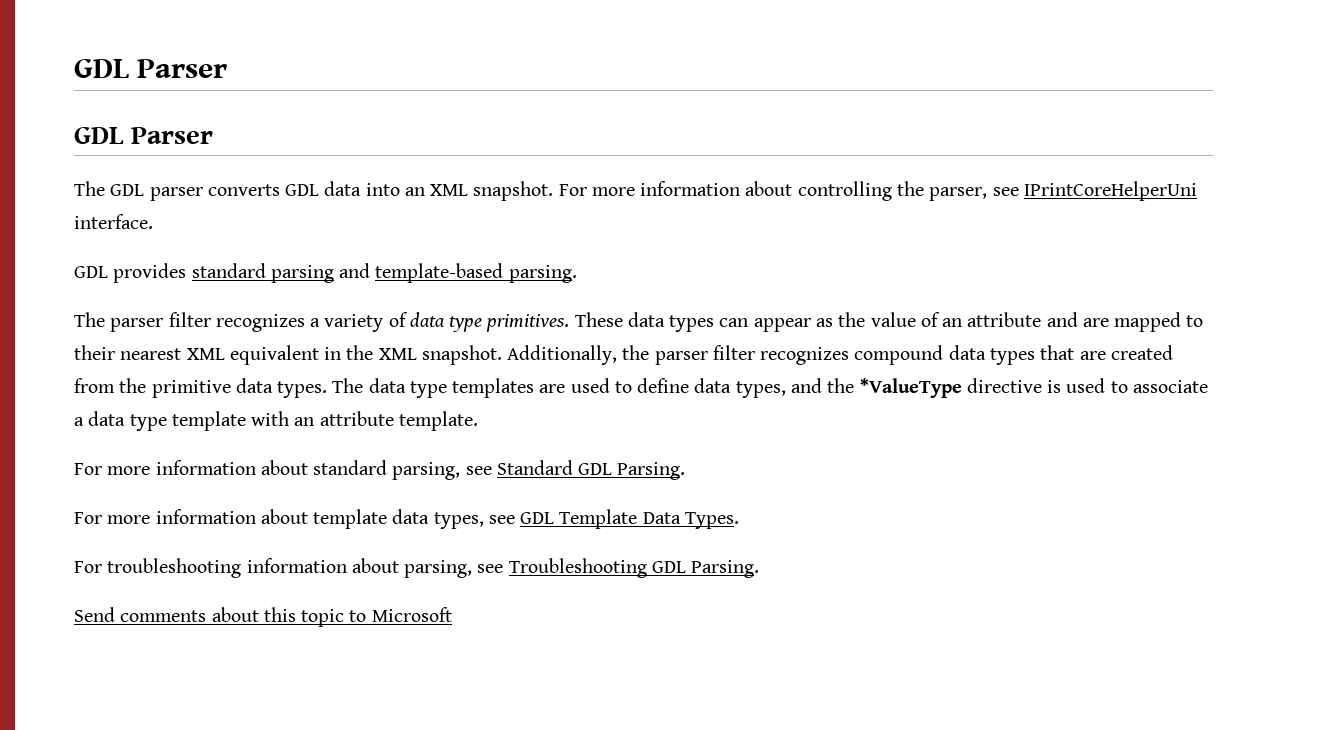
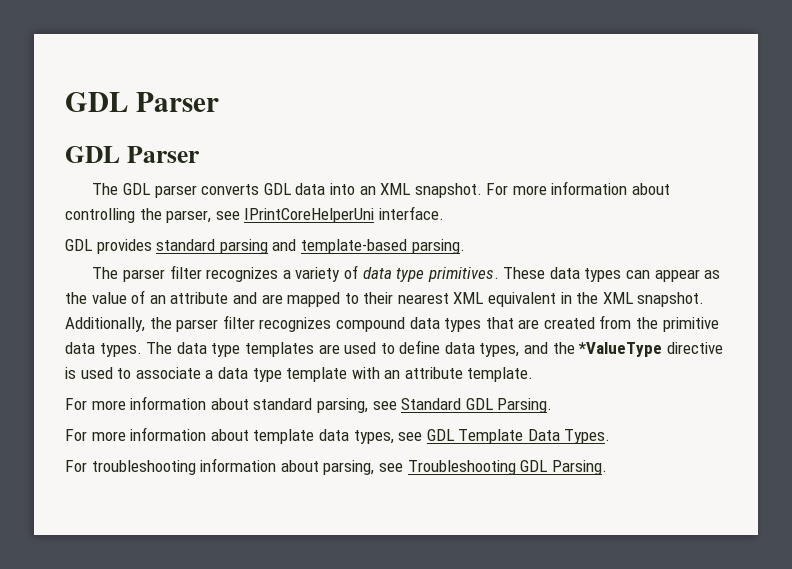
[74,607,452,627] // Send comments about this topic to Microsoft -> (607, 467) none

